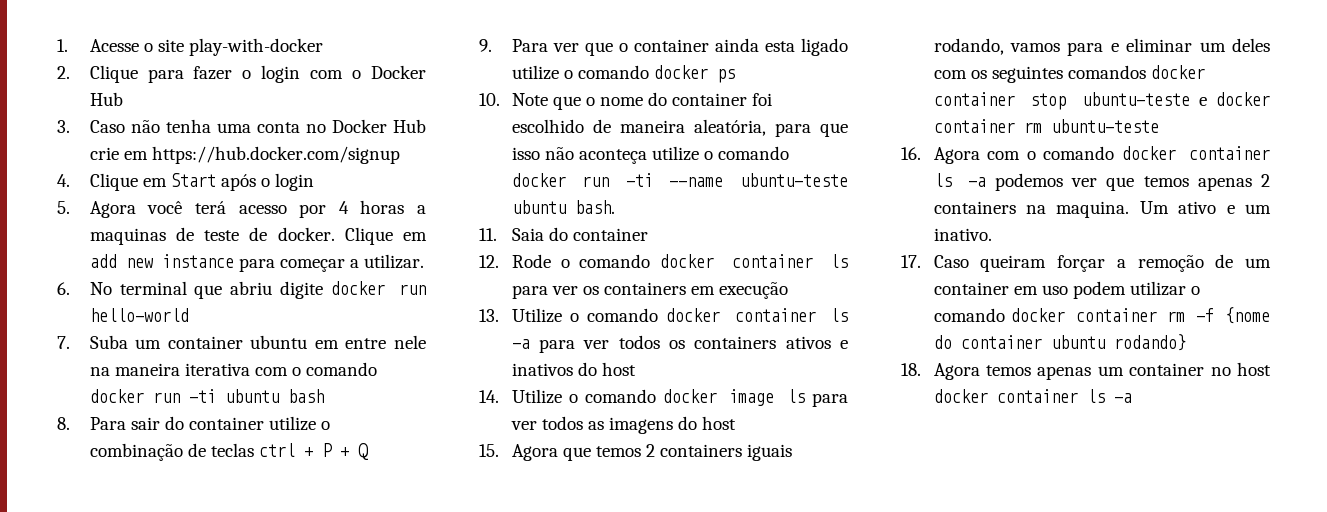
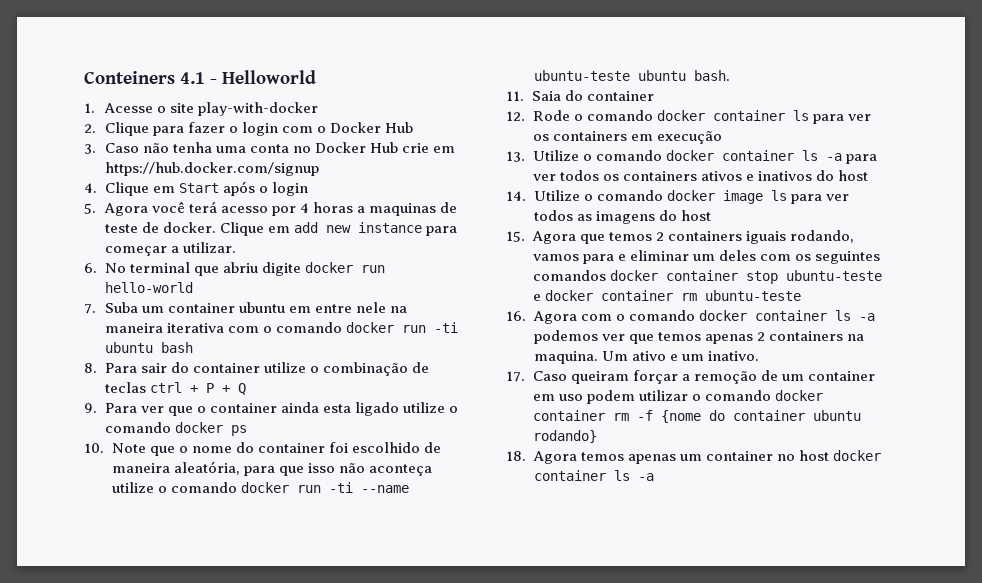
(57, 45) none -> [84,70,316,84] Conteiners 4.1 - Helloworld //

